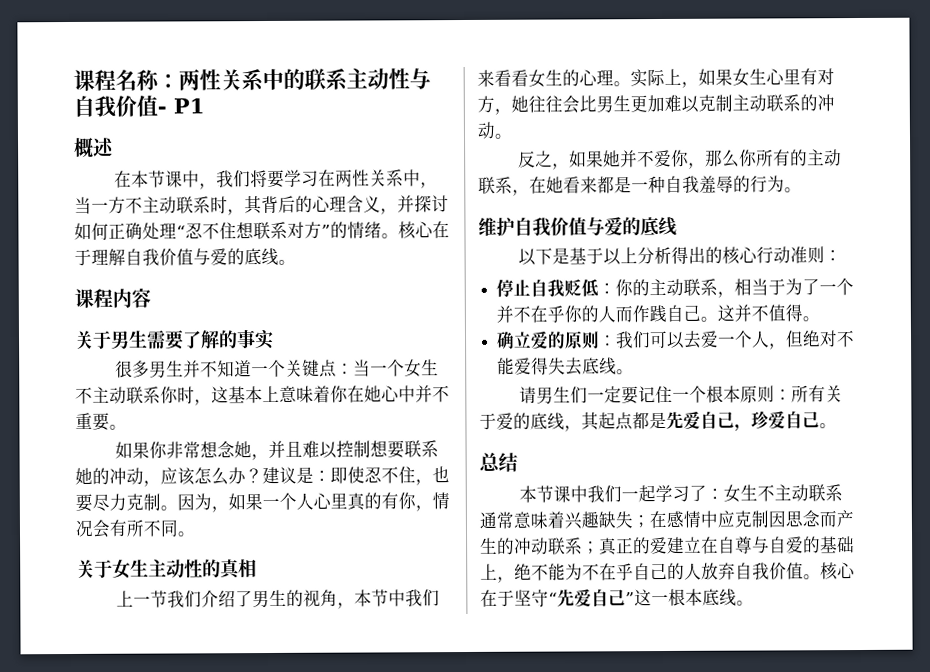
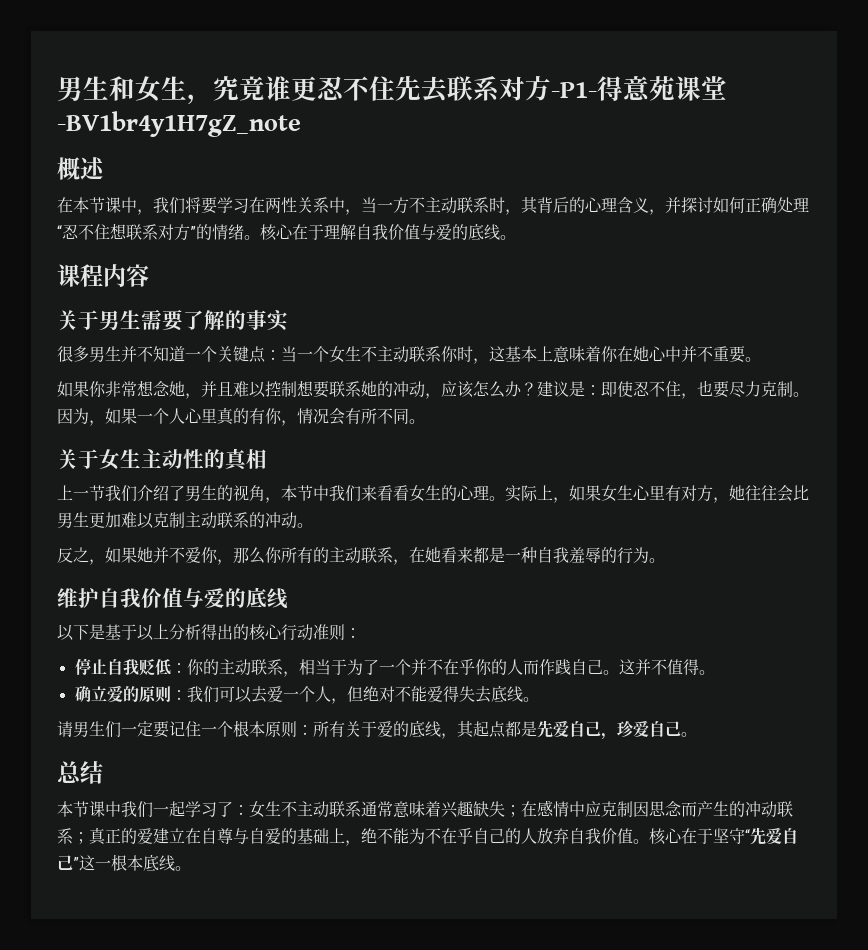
[73,68,431,92] [73,95,205,117] 课程名称：两性关系中的联系主动性与自我价值- P1 -> [57,76,727,105] [57,111,301,137] 男生和女生，究竟谁更忍不住先去联系对方-P1-得意苑课堂-BV1br4y1H7gZ_note

